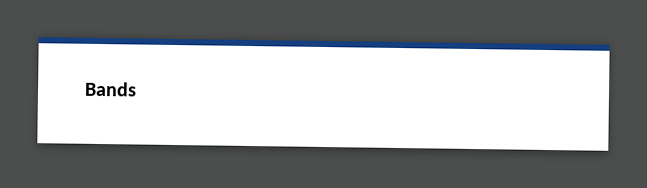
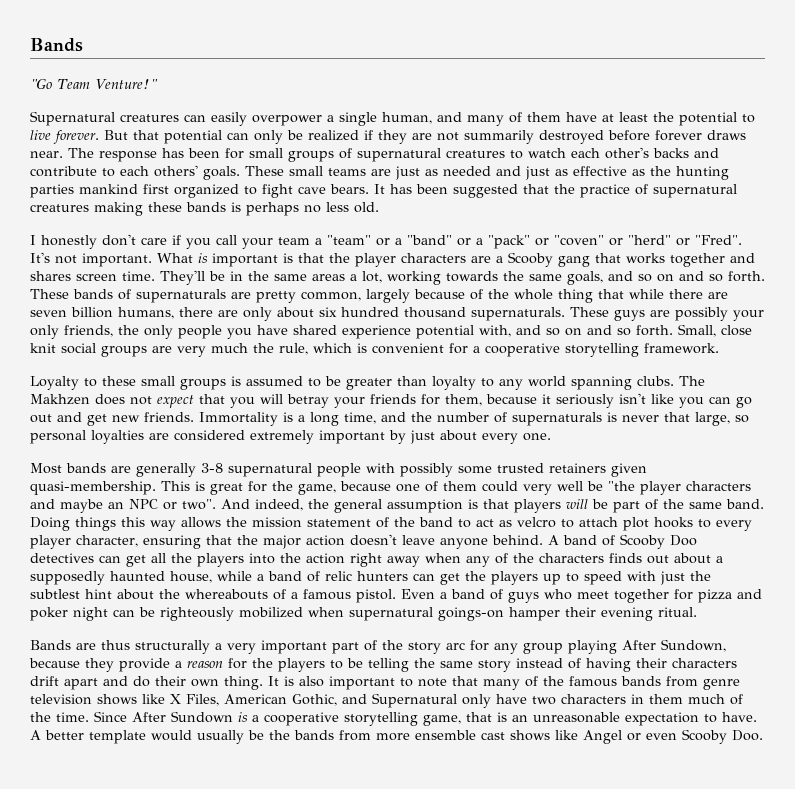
[84,81,137,97] Bands -> [30,38,83,52] [30,79,158,89] [30,111,755,126] [30,130,746,144] [30,147,719,162] [30,165,729,180] [30,184,737,198] [30,202,379,216] [30,234,742,249] [30,252,755,267] [30,270,765,285] [30,289,728,303] [30,307,764,321] [30,324,752,339] [30,343,719,357] [30,376,705,390] [30,393,752,408] [30,412,749,426] [30,430,551,444] [30,463,647,477] [30,481,751,495] [30,499,764,513] [30,517,752,531] [30,534,697,549] [30,553,723,567] [30,571,711,585] [30,589,762,603] [30,607,697,621] [30,639,726,654] [29,658,737,672] [30,676,740,690] [30,693,743,708] [30,711,757,726] [30,729,763,744] Bands // "Go Team Venture!" // Supernatural creatures can easily overpower a single human, and many of them have at least the potential to live forever. But that potential can only be realized if they are not summarily destroyed before forever draws near. The response has been for small groups of supernatural creatures to watch each other's backs and contribute to each others' goals. These small teams are just as needed and just as effective as the hunting parties mankind first organized to fight cave bears. It has been suggested that the practice of supernatural creatures making these bands is perhaps no less old. // I honestly don't care if you call your team a "team" or a "band" or a "pack" or "coven" or "herd" or "Fred". It's not important. What is important is that the player characters are a Scooby gang that works together and shares screen time. They'll be in the same areas a lot, working towards the same goals, and so on and so forth. These bands of supernaturals are pretty common, largely because of the whole thing that while there are seven billion humans, there are only about six hundred thousand supernaturals. These guys are possibly your only friends, the only people you have shared experience potential with, and so on and so forth. Small, close knit social groups are very much the rule, which is convenient for a cooperative storytelling framework. // Loyalty to these small groups is assumed to be greater than loyalty to any world spanning clubs. The Makhzen does not expect that you will betray your friends for them, because it seriously isn't like you can go out and get new friends. Immortality is a long time, and the number of supernaturals is never that large, so personal loyalties are considered extremely important by just about every one. // Most bands are generally 3-8 supernatural people with possibly some trusted retainers given quasi-membership. This is great for the game, because one of them could very well be "the player characters and maybe an NPC or two". And indeed, the general assumption is that players will be part of the same band. Doing things this way allows the mission statement of the band to act as velcro to attach plot hooks to every player character, ensuring that the major action doesn't leave anyone behind. A band of Scooby Doo detectives can get all the players into the action right away when any of the characters finds out about a supposedly haunted house, while a band of relic hunters can get the players up to speed with just the subtlest hint about the whereabouts of a famous pistol. Even a band of guys who meet together for pizza and poker night can be righteously mobilized when supernatural goings-on hamper their evening ritual. // Bands are thus structurally a very important part of the story arc for any group playing After Sundown, because they provide a reason for the players to be telling the same story instead of having their characters drift apart and do their own thing. It is also important to note that many of the famous bands from genre television shows like X Files, American Gothic, and Supernatural only have two characters in them much of the time. Since After Sundown is a cooperative storytelling game, that is an unreasonable expectation to have. A better template would usually be the bands from more ensemble cast shows like Angel or even Scooby Doo.

